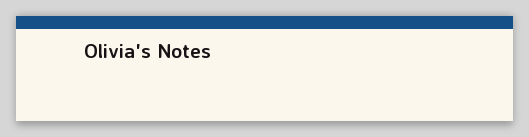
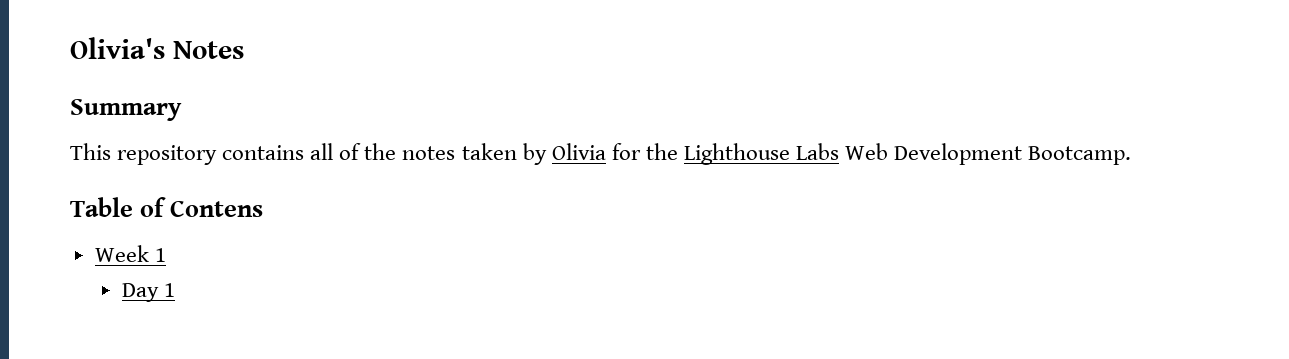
(211, 51) none -> [70,99,182,121] [70,143,1132,165] [70,197,264,217] [94,245,166,262] [122,283,176,302] // Summary // This repository contains all of the notes taken by Olivia for the Lighthouse Labs Web Development Bootcamp. // Table of Contens // Week 1 // Day 1

